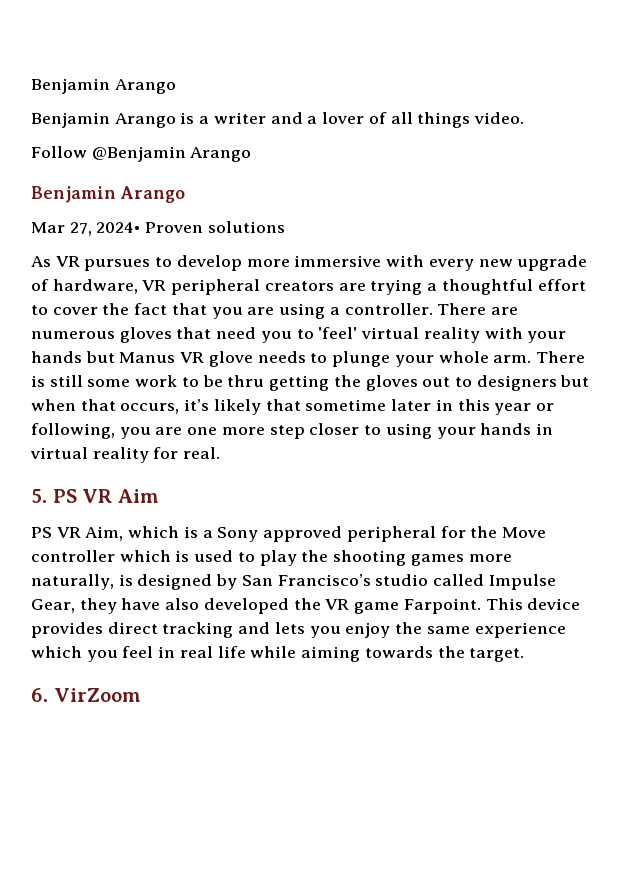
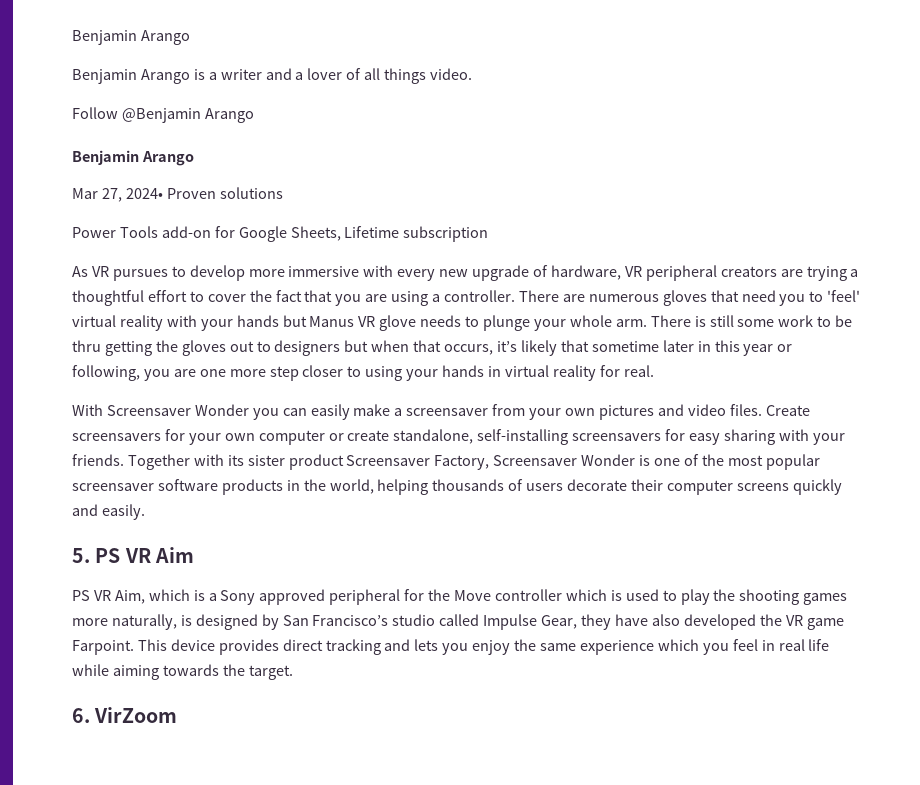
(285, 227) none -> [72,226,489,242] // Power Tools add-on for Google Sheets, Lifetime subscription
(221, 453) none -> [72,404,810,420] [72,429,845,445] [72,454,820,470] [72,479,842,495] [72,504,145,520] // With Screensaver Wonder you can easily make a screensaver from your own pictures and video files. Create screensavers for your own computer or create standalone, self-installing screensavers for easy sharing with your friends. Together with its sister product Screensaver Factory, Screensaver Wonder is one of the most popular screensaver software products in the world, helping thousands of users decorate their computer screens quickly and easily.

